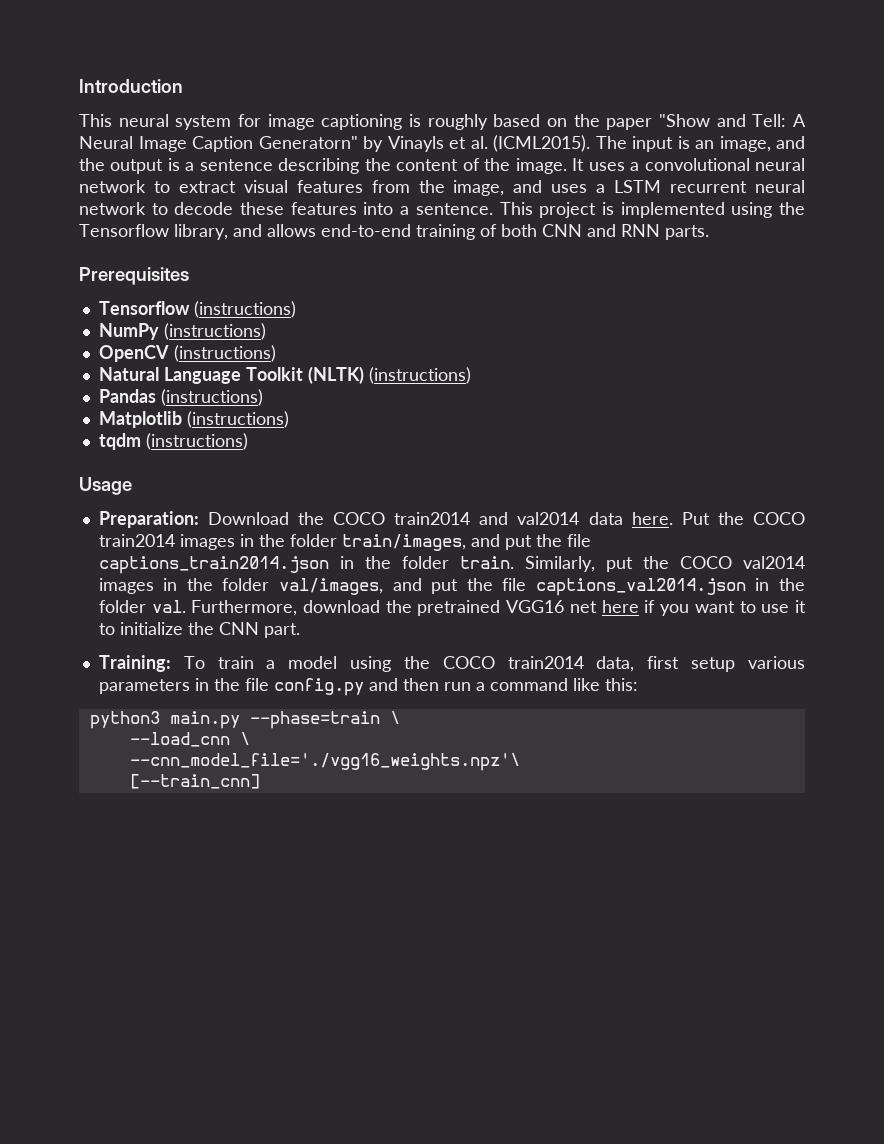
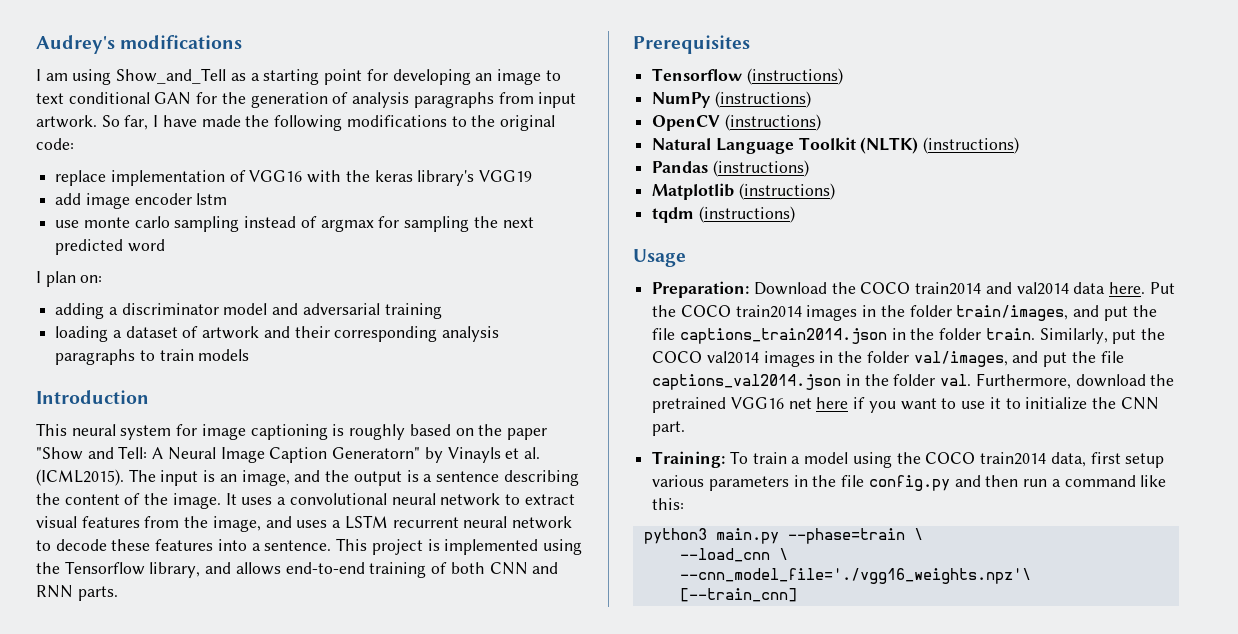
(79, 86) none -> [36,35,243,54] [36,68,561,85] [36,92,577,108] [36,115,555,131] [36,138,74,150] [55,170,533,186] [55,193,228,209] [55,216,534,232] [55,239,165,255] [36,271,103,287] [55,303,442,319] [55,326,500,342] [55,349,250,365] Audrey's modifications // I am using Show_and_Tell as a starting point for developing an image to text conditional GAN for the generation of analysis paragraphs from input artwork. So far, I have made the following modifications to the original code: // replace implementation of VGG16 with the keras library's VGG19 // add image encoder lstm // use monte carlo sampling instead of argmax for sampling the next predicted word // I plan on: // adding a discriminator model and adversarial training // loading a dataset of artwork and their corresponding analysis paragraphs to train models //

